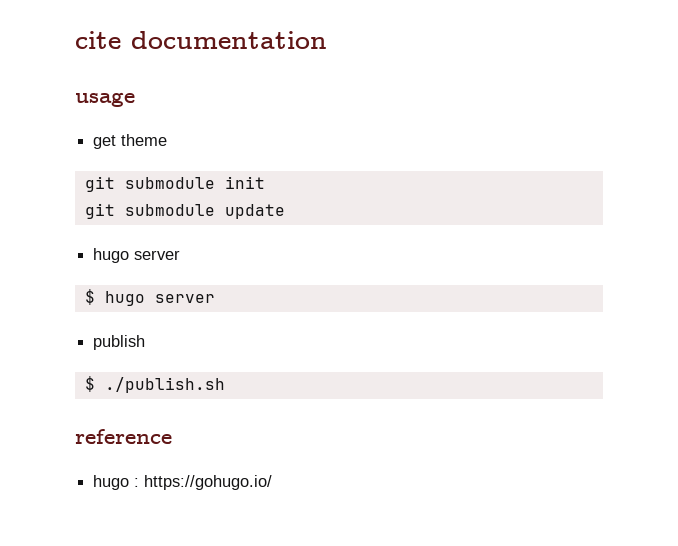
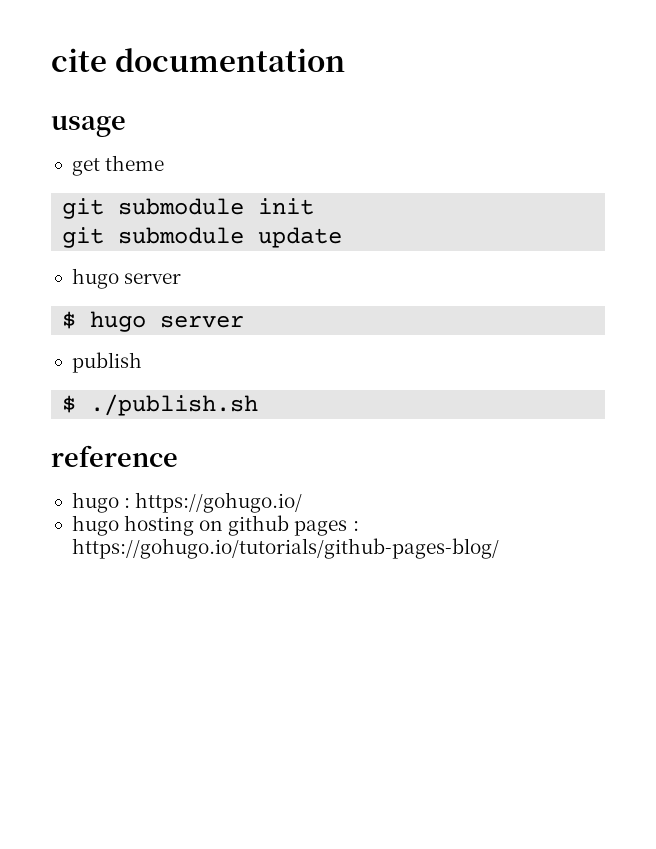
(273, 482) none -> [71,515,359,536] [71,538,499,559] // hugo hosting on github pages : https://gohugo.io/tutorials/github-pages-blog/

